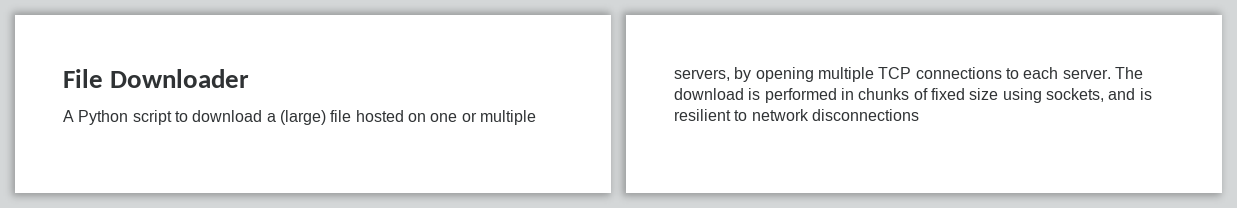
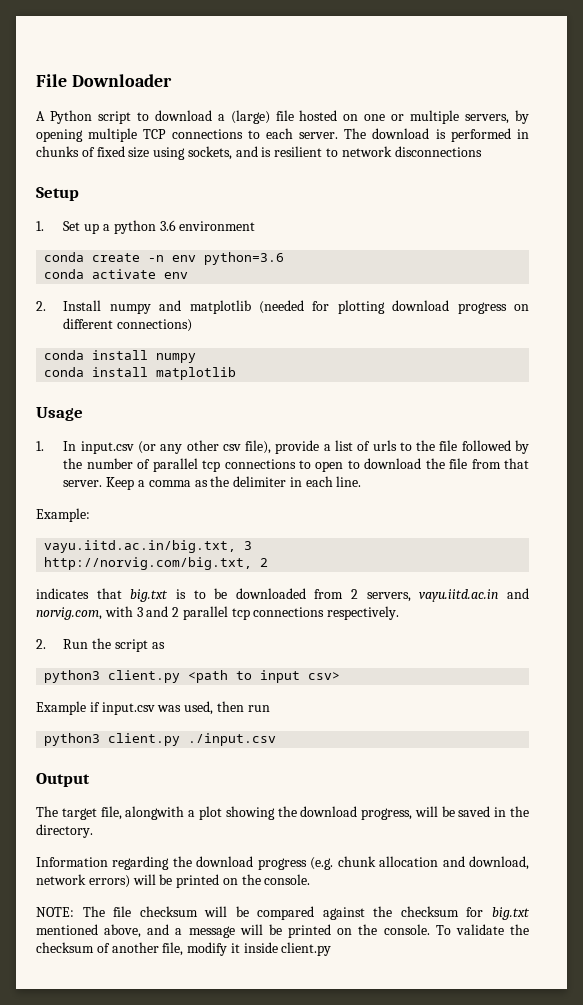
(919, 115) none -> [36,187,79,201] [36,220,256,234] [44,252,285,265] [44,269,189,279] [36,300,529,314] [63,318,193,332] [44,350,197,363] [44,367,237,380] [36,407,83,421] [36,440,530,454] [63,458,530,472] [63,476,362,490] [36,508,90,522] [44,540,253,553] [44,557,269,570] [36,588,529,602] [36,606,400,620] [36,638,165,652] [44,670,341,683] [36,701,270,715] [44,733,277,746] [36,773,90,787] [36,806,529,820] [36,824,93,838] [36,856,530,870] [36,874,311,888] [36,906,530,920] [36,924,529,938] [36,942,332,956] // Setup // 1. Set up a python 3.6 environment // conda create -n env python=3.6 // conda activate env // 2. Install numpy and matplotlib (needed for plotting download progress on different connections) // conda install numpy // conda install matplotlib // Usage // 1. In input.csv (or any other csv file), provide a list of urls to the file followed by the number of parallel tcp connections to open to download the file from that server. Keep a comma as the delimiter in each line. // Example: // vayu.iitd.ac.in/big.txt, 3 // http://norvig.com/big.txt, 2 // indicates that big.txt is to be downloaded from 2 servers, vayu.iitd.ac.in and norvig.com, with 3 and 2 parallel tcp connections respectively. // 2. Run the script as // python3 client.py <path to input csv> // Example if input.csv was used, then run // python3 client.py ./input.csv // Output // The target file, alongwith a plot showing the download progress, will be saved in the directory. // Information regarding the download progress (e.g. chunk allocation and download, network errors) will be printed on the console. // NOTE: The file checksum will be compared against the checksum for big.txt mentioned above, and a message will be printed on the console. To validate the checksum of another file, modify it inside client.py

